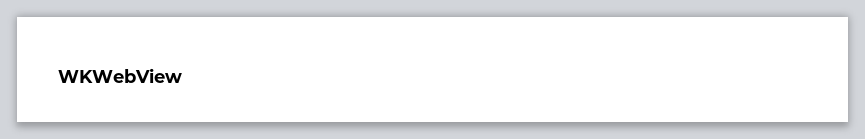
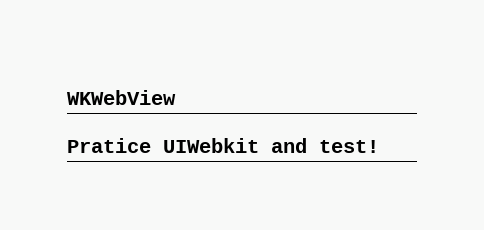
(182, 75) none -> [67,138,379,153] // Pratice UIWebkit and test!

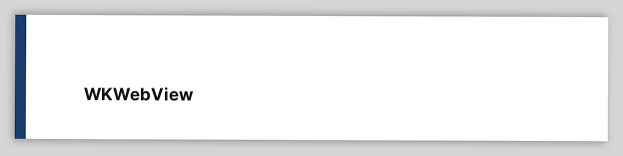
[67,138,379,153] // Pratice UIWebkit and test! -> (194, 94) none

